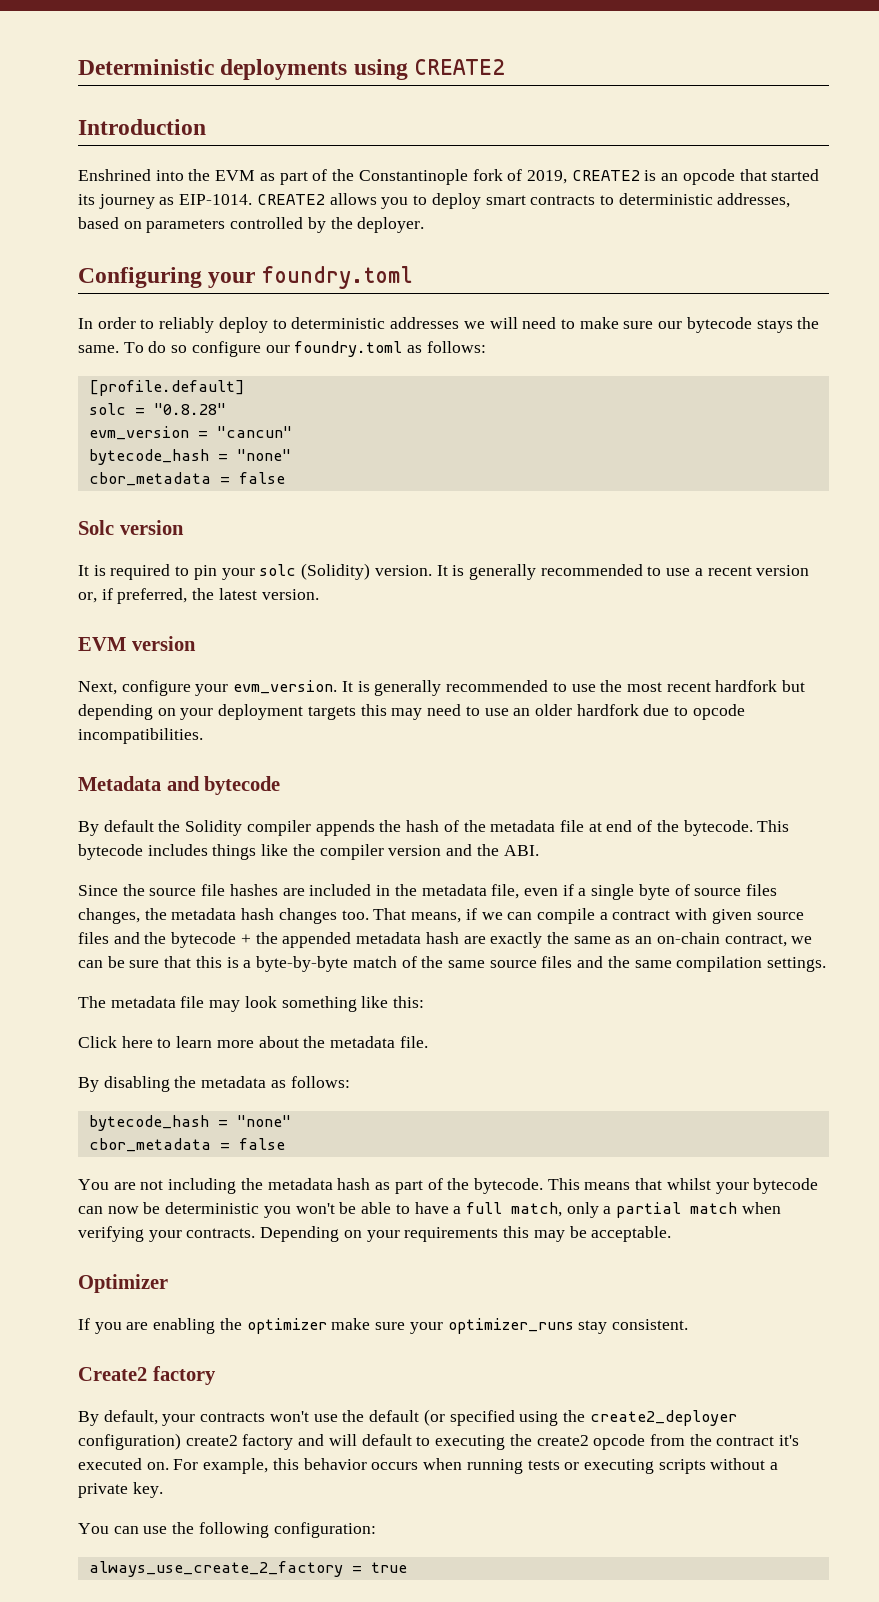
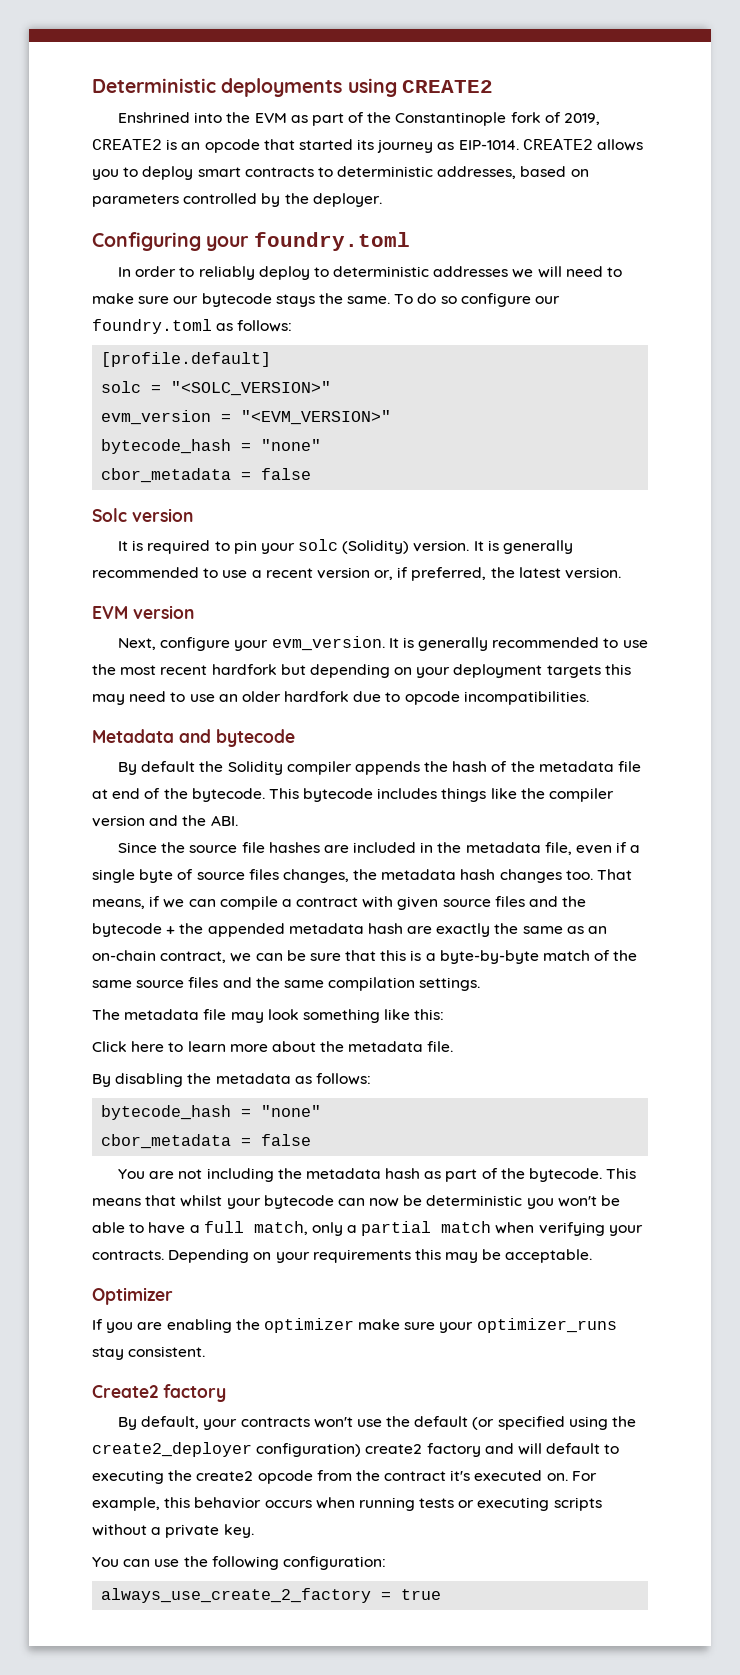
[78,119,206,135] // Introduction -> (493, 86) none
[153,403,226,415] "0.8.28" -> [171,381,332,396] "<SOLC_VERSION>"
[216,426,292,438] "cancun" -> [241,410,392,425] "<EVM_VERSION>"

